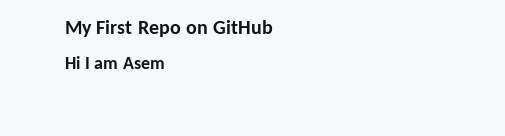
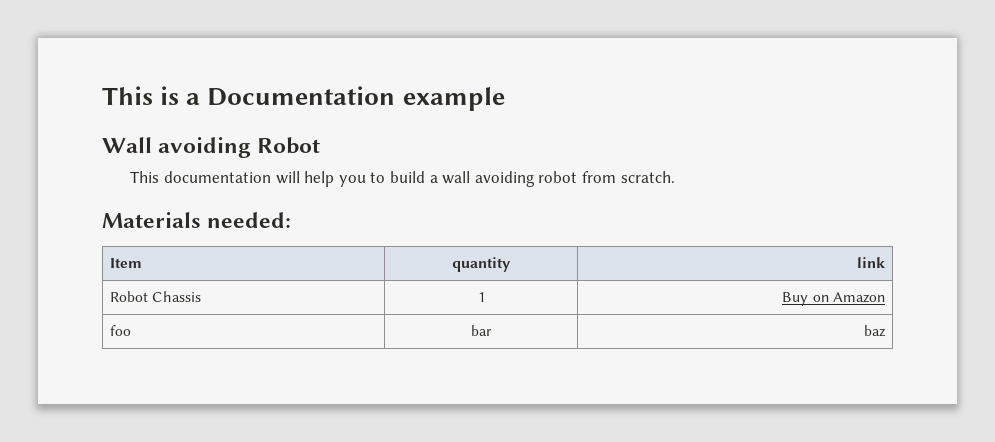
[65,20,274,37] [65,56,166,69] My First Repo on GitHub // Hi I am Asem -> [102,86,505,111] [102,137,321,158] [130,171,675,187] [102,212,292,228] [110,258,143,268] [452,257,511,272] [856,257,885,268] [110,291,202,302] [477,292,485,302] [782,292,885,306] [110,325,132,336] [470,325,492,336] [863,325,886,337] This is a Documentation example // Wall avoiding Robot // This documentation will help you to build a wall avoiding robot from scratch. // Materials needed: // Item | quantity | link // Robot Chassis | 1 | Buy on Amazon // foo | bar | baz

